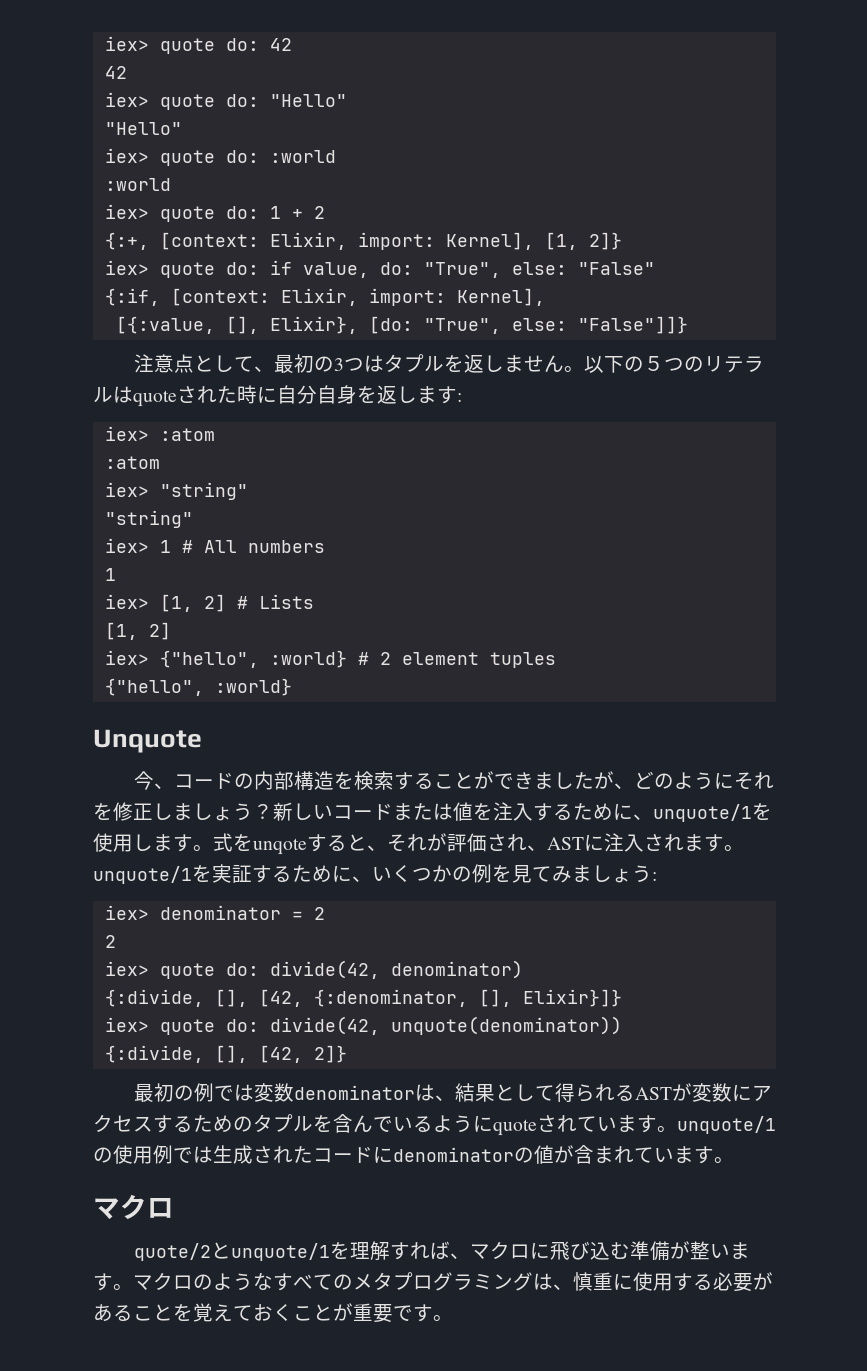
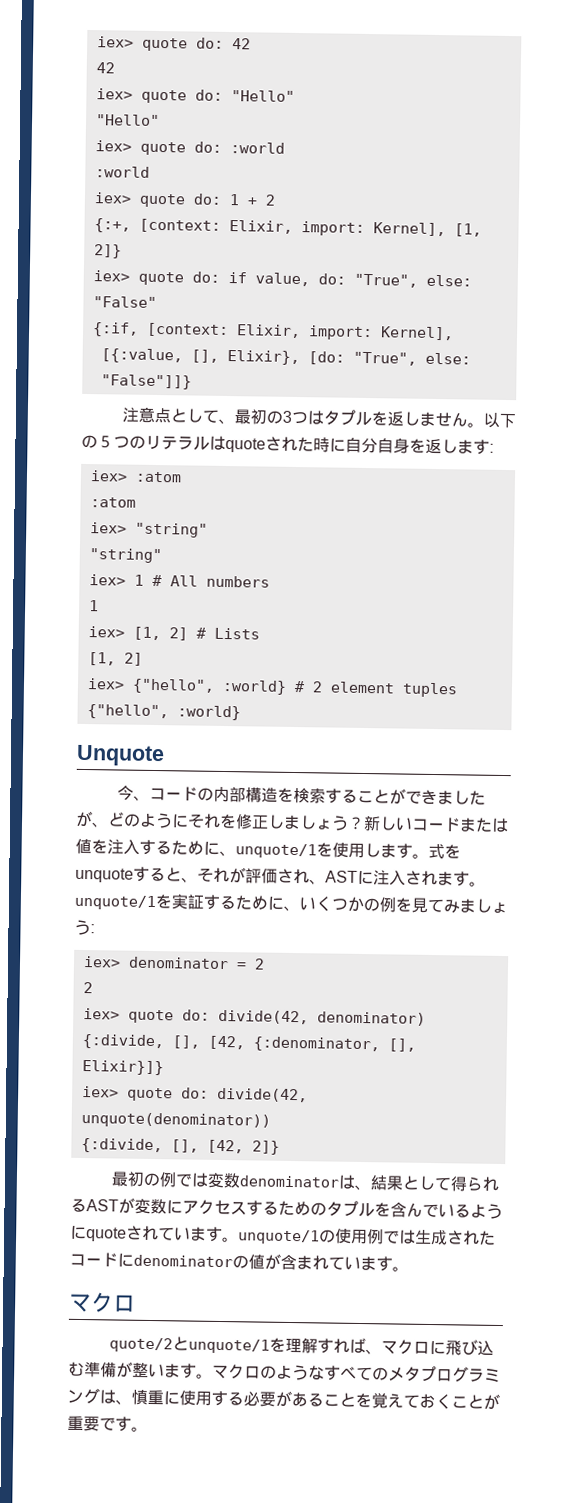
[253,838,307,855] unqote -> [75,867,134,883] unquote

